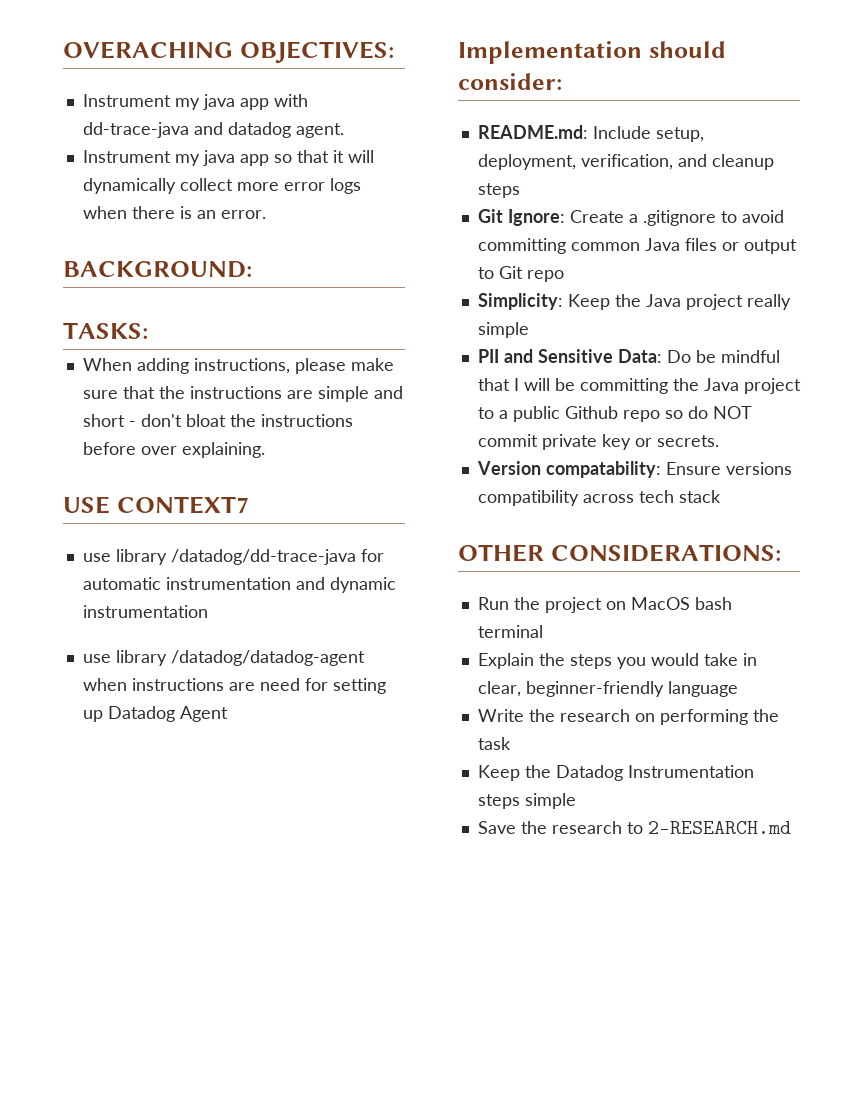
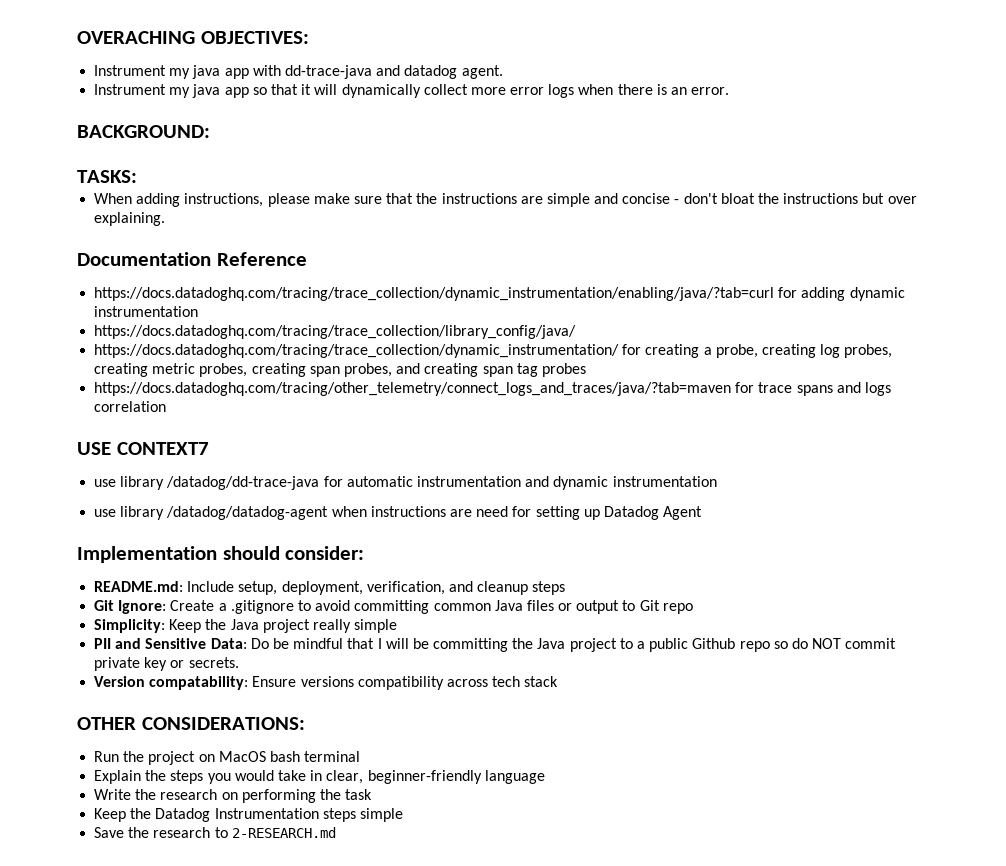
[82,414,125,427] short -> [622,193,671,204] concise
[82,442,136,455] before -> [862,193,885,204] but
(265, 450) none -> [77,252,307,266] [94,287,905,301] [94,306,199,317] [94,325,577,339] [94,344,893,358] [94,363,586,377] [94,382,891,396] [94,401,167,412] // Documentation Reference // https://docs.datadoghq.com/tracing/trace_collection/dynamic_instrumentation/enabling/java/?tab=curl for adding dynamic instrumentation // https://docs.datadoghq.com/tracing/trace_collection/library_config/java/ // https://docs.datadoghq.com/tracing/trace_collection/dynamic_instrumentation/ for creating a probe, creating log probes, creating metric probes, creating span probes, and creating span tag probes // https://docs.datadoghq.com/tracing/other_telemetry/connect_logs_and_traces/java/?tab=maven for trace spans and logs correlation

